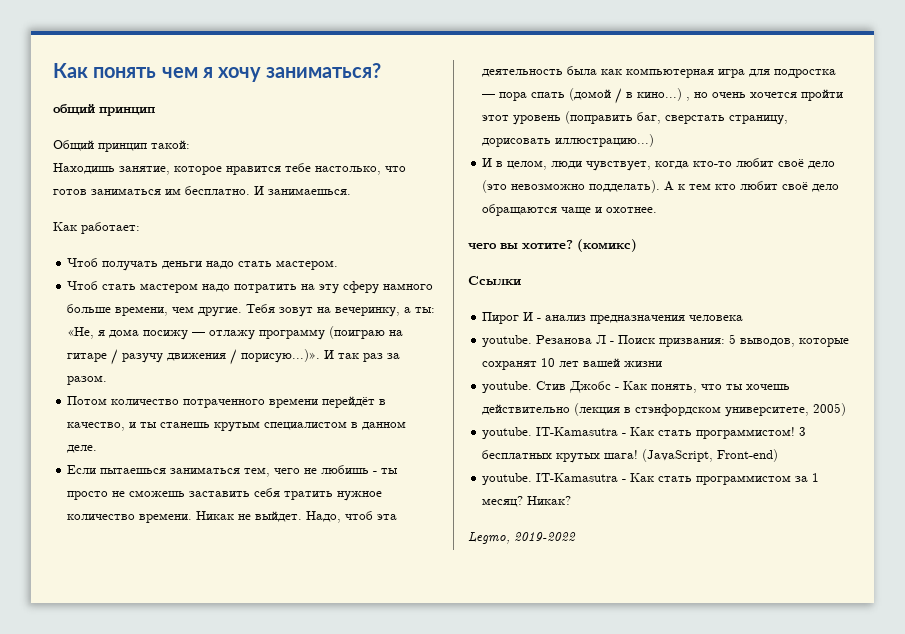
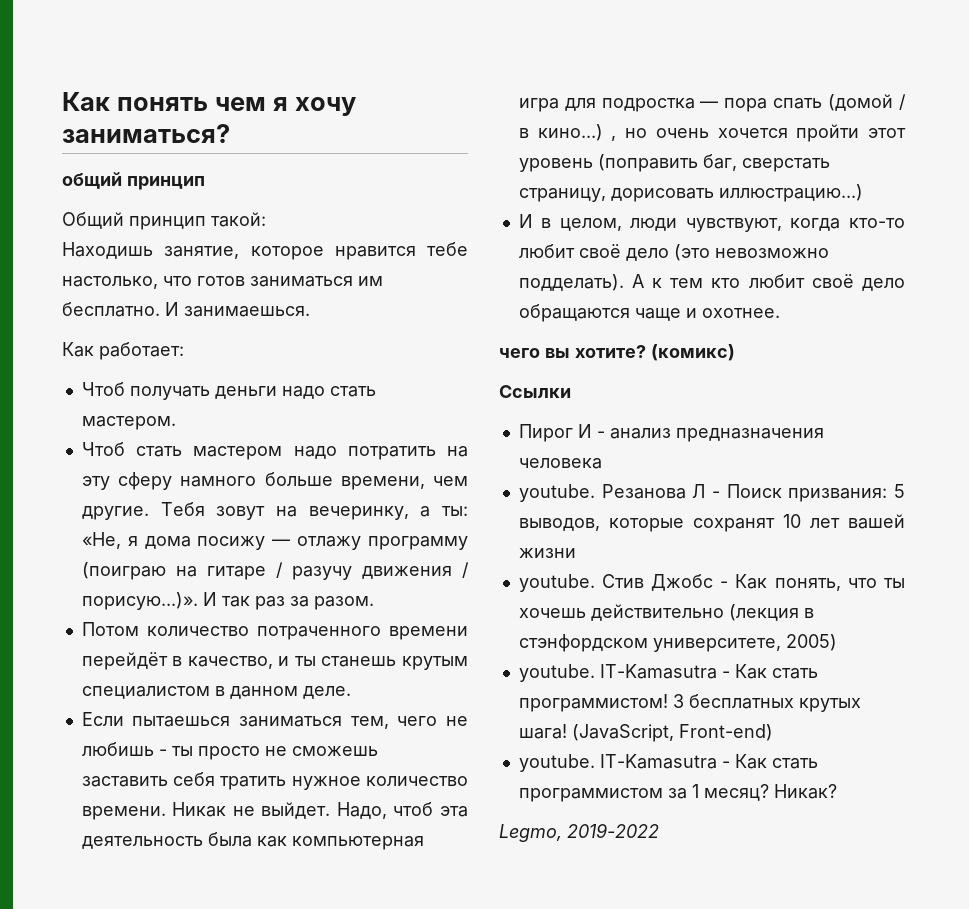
[586,161,652,171] чувствует, -> [685,218,782,232] чувствуют,

